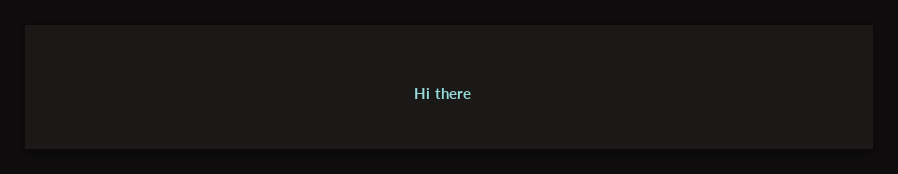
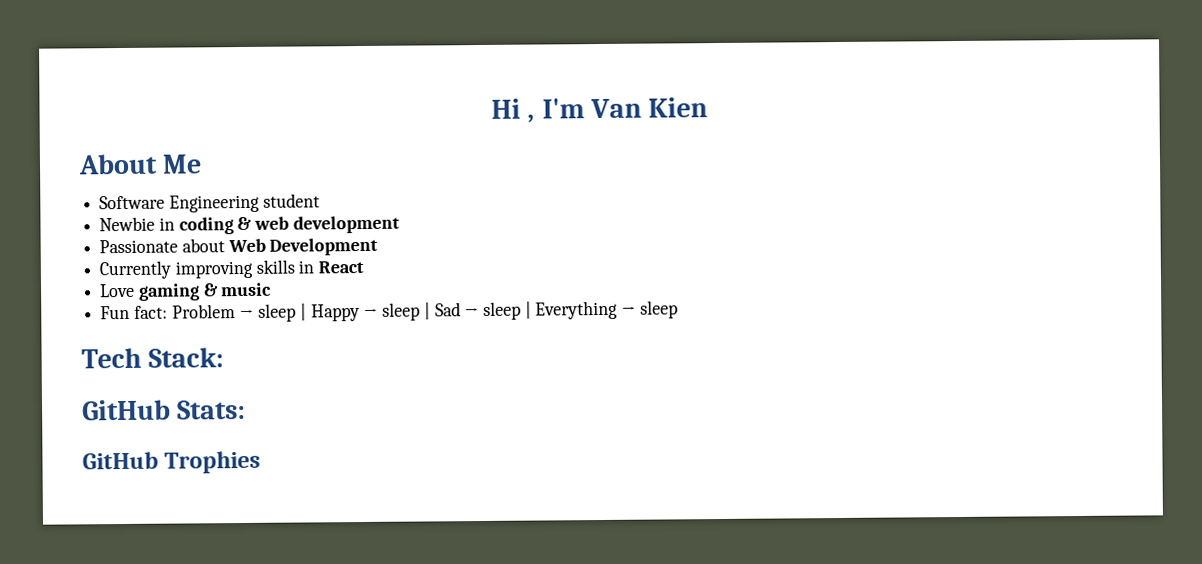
[434,88,471,99] there -> [527,97,709,123] [78,153,203,175] [99,193,320,213] [99,215,400,235] [99,237,379,256] [99,259,365,280] [100,282,273,301] [100,300,678,322] [81,347,225,369] [81,399,247,421] [82,450,262,474] , I'm Van Kien // About Me // Software Engineering student // Newbie in coding & web development // Passionate about Web Development // Currently improving skills in React // Love gaming & music // Fun fact: Problem → sleep | Happy → sleep | Sad → sleep | Everything → sleep // Tech Stack: // GitHub Stats: // GitHub Trophies

